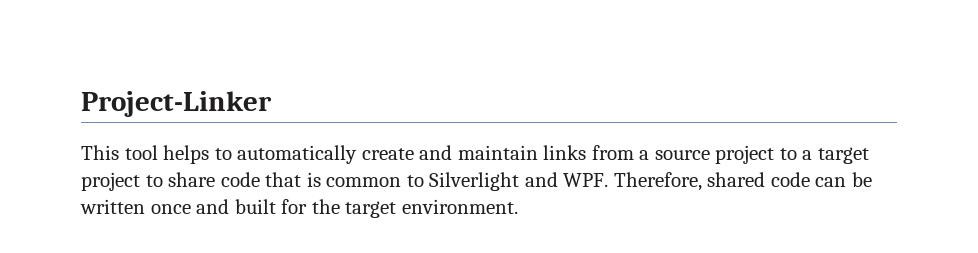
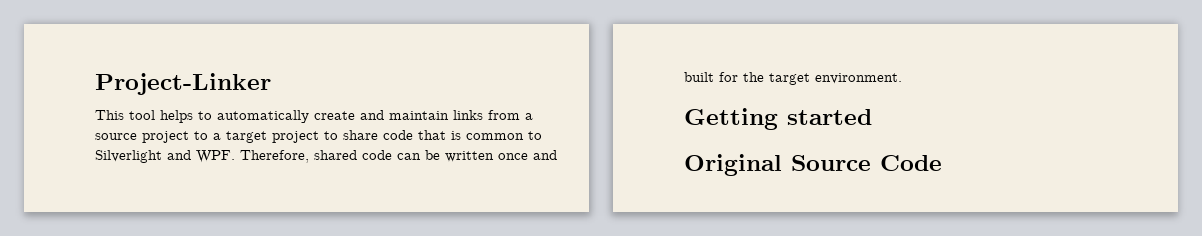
(518, 206) none -> [684,108,872,130] [684,154,942,176] // Getting started // Original Source Code

